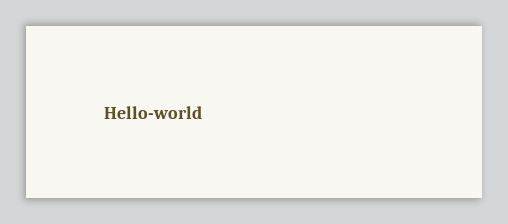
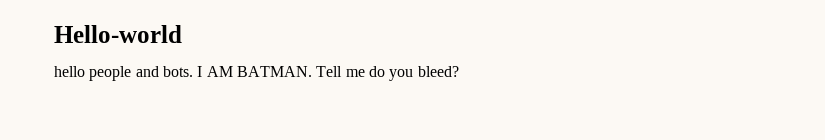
(202, 112) none -> [54,66,459,81] // hello people and bots. I AM BATMAN. Tell me do you bleed?

